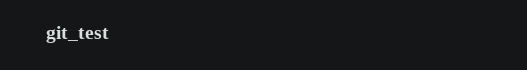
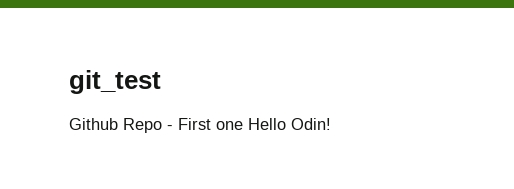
(109, 34) none -> [69,118,331,133] // Github Repo - First one Hello Odin!

